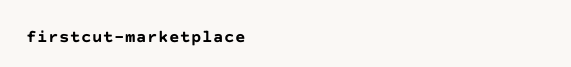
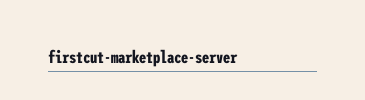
[26,30,246,46] firstcut-marketplace -> [48,49,238,67] firstcut-marketplace-server

